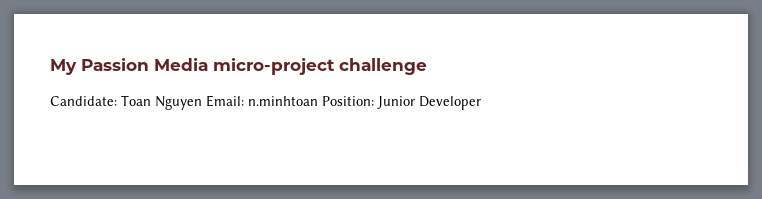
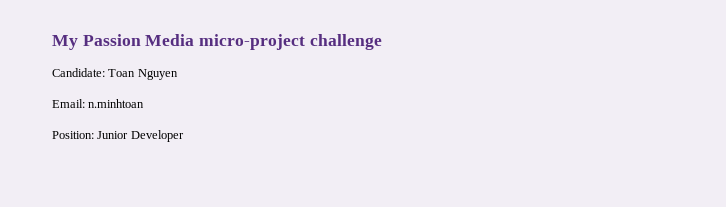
(202, 103) none -> (178, 74) //
(318, 101) none -> (145, 103) //

